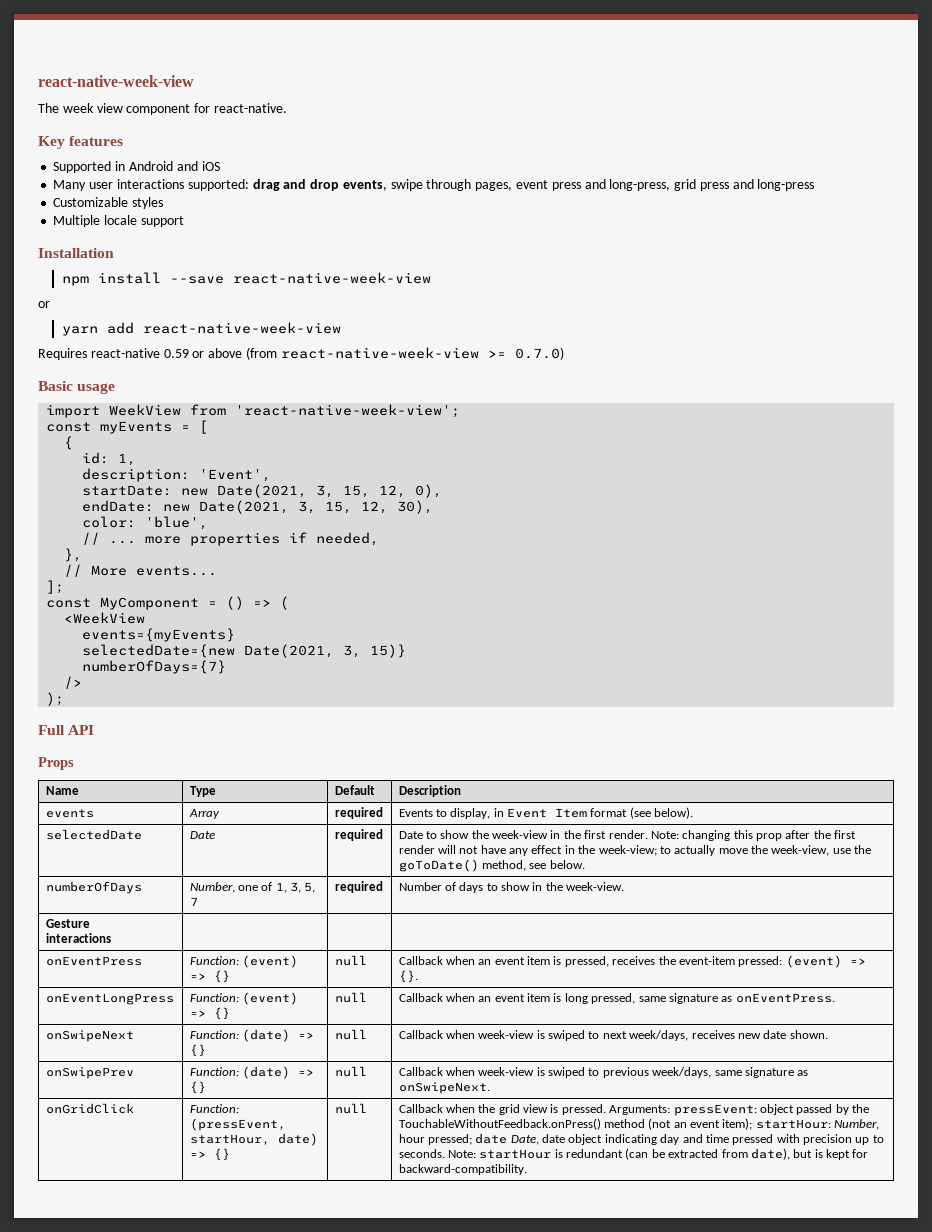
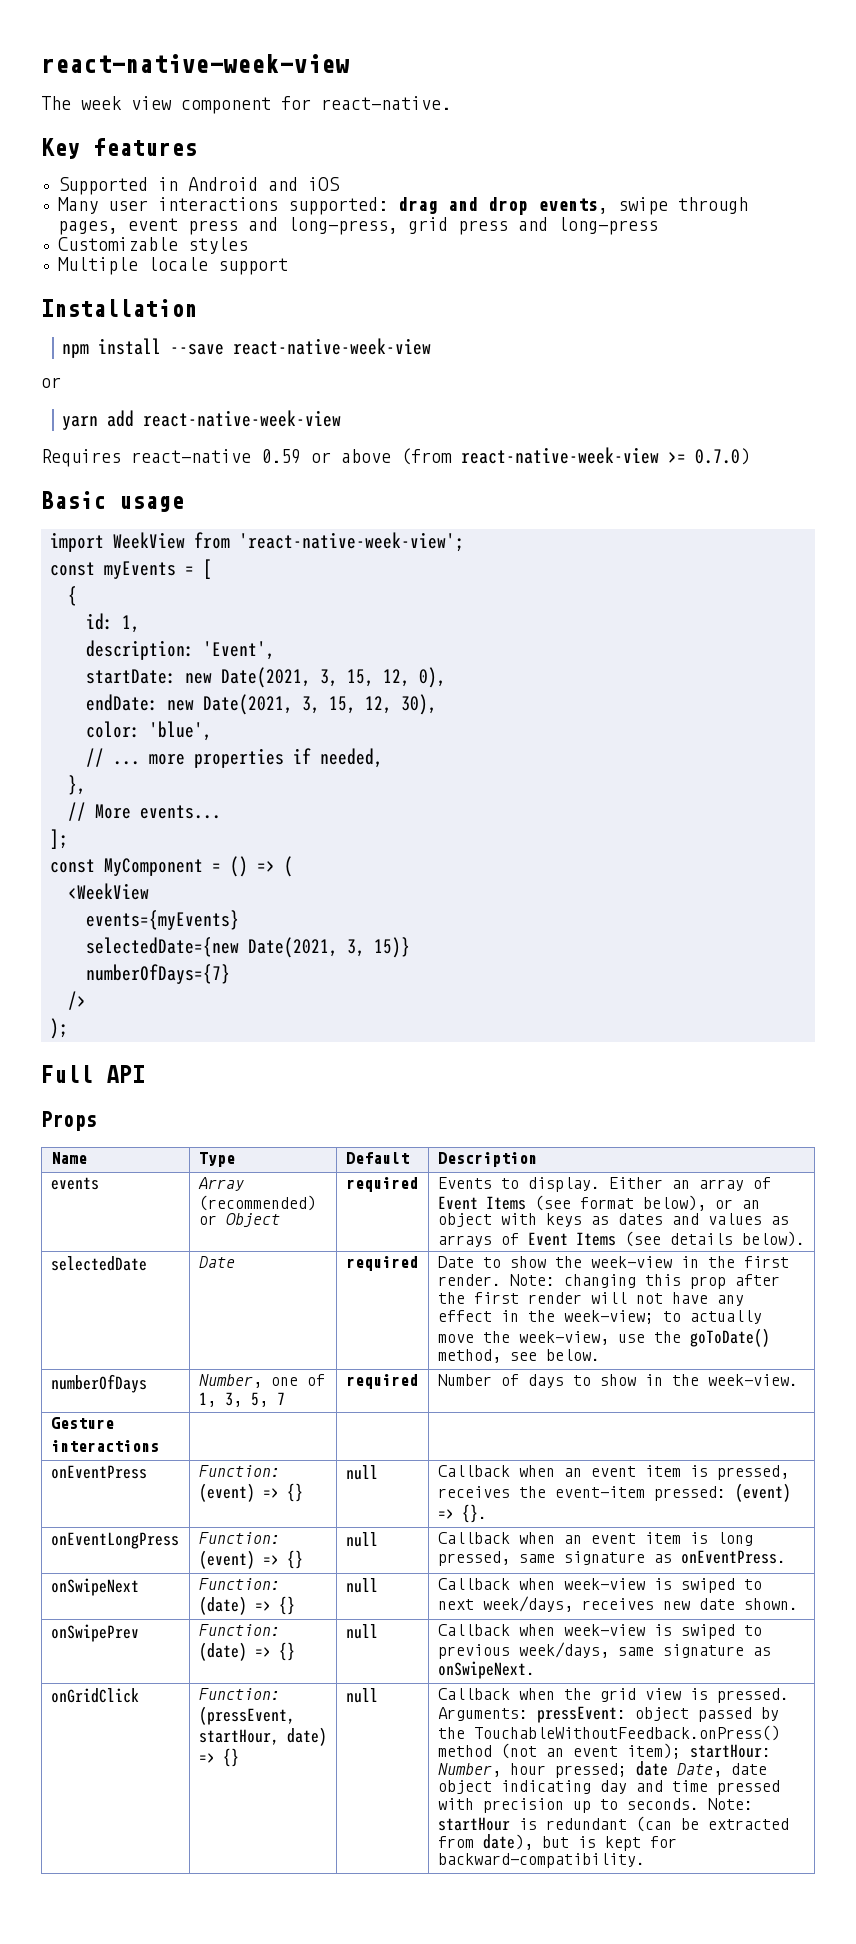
(220, 814) none -> [198,1195,316,1211] [198,1213,280,1227] (recommended) or Object
[450,807,651,819] display, in Event Item format (see -> [527,1177,771,1192] [437,1195,760,1211] [437,1213,789,1227] [437,1231,733,1247] display. Either an array of Event Items (see format below), or an object with keys as dates and values as arrays of Event Items (see details

